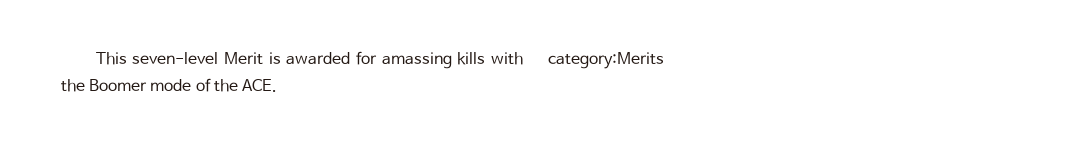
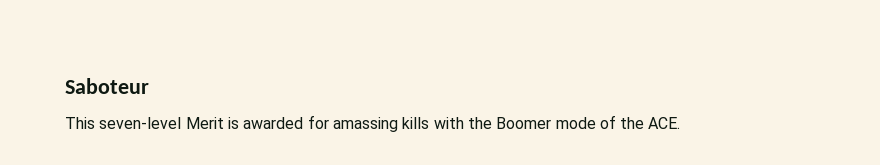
(95, 58) none -> [65,78,149,94] Saboteur //
[548,52,664,69] // category:Merits -> (681, 123) none

